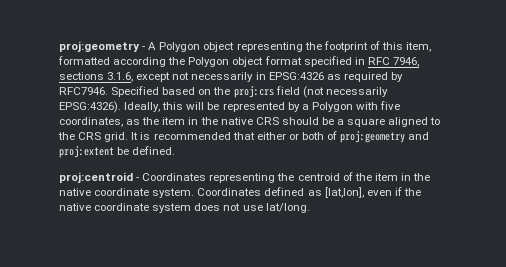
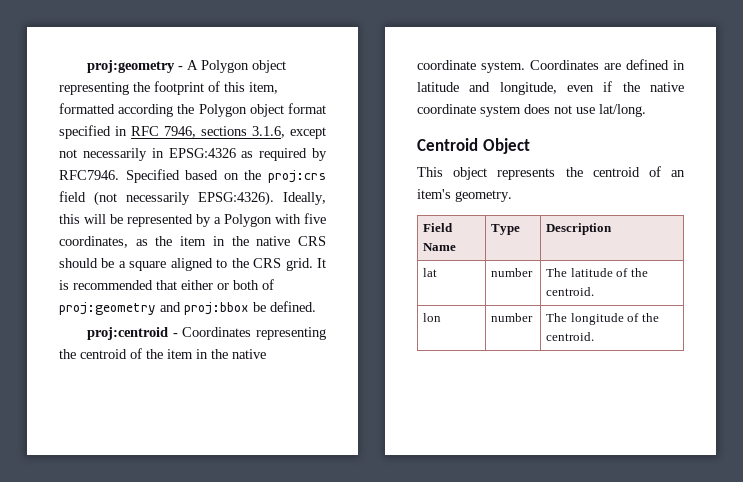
[59,146,114,158] proj:extent -> [184,302,249,315] proj:bbox
[264,187,364,198] defined as [lat,lon], -> [604,59,685,70] [417,82,557,95] are defined in latitude and longitude,
(310, 208) none -> [417,138,530,154] [417,166,685,180] [417,189,512,202] [423,223,454,232] [423,243,457,251] [491,224,521,235] [546,223,613,235] [423,268,438,277] [491,268,534,277] [546,268,648,277] [546,287,595,296] [423,313,442,322] [491,313,534,322] [546,313,659,325] [546,332,595,341] // Centroid Object // This object represents the centroid of an item's geometry. // Field Name | Type | Description // lat | number | The latitude of the centroid. // lon | number | The longitude of the centroid.

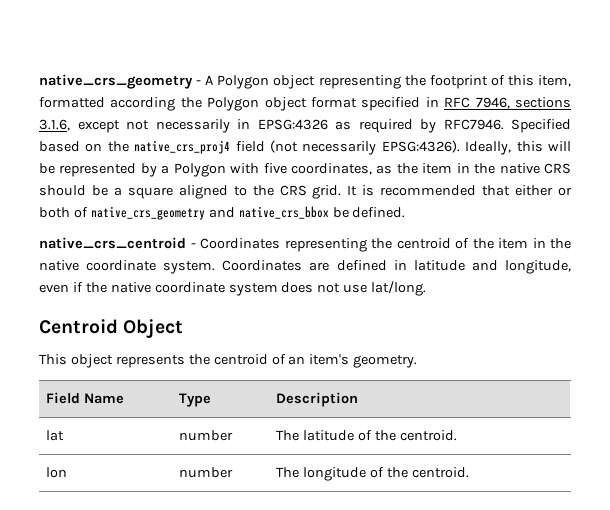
[86,60,175,73] proj:geometry -> [39,74,193,89] native_crs_geometry
[268,170,326,183] proj:crs -> [134,140,231,154] native_crs_proj4
[59,302,249,315] proj:geometry and proj:bbox -> [90,206,329,220] native_crs_geometry and native_crs_bbox
[86,327,168,340] proj:centroid -> [39,237,186,249] native_crs_centroid

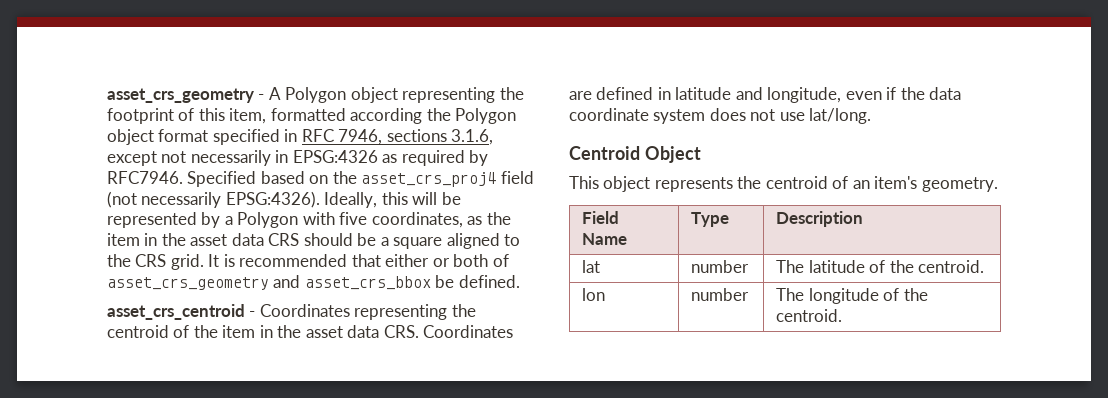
[39,74,193,89] native_crs_geometry -> [107,88,254,103] asset_crs_geometry
[134,140,231,154] native_crs_proj4 -> [361,172,497,187] asset_crs_proj4
[499,163,540,174] native -> [190,233,264,246] asset data
[90,206,329,220] native_crs_geometry and native_crs_bbox -> [107,275,431,290] asset_crs_geometry and asset_crs_bbox
[39,237,186,249] native_crs_centroid -> [107,304,245,320] asset_crs_centroid
[39,260,216,274] native coordinate system. -> [305,325,419,338] asset data CRS.
[110,282,151,293] native -> [929,87,962,100] data

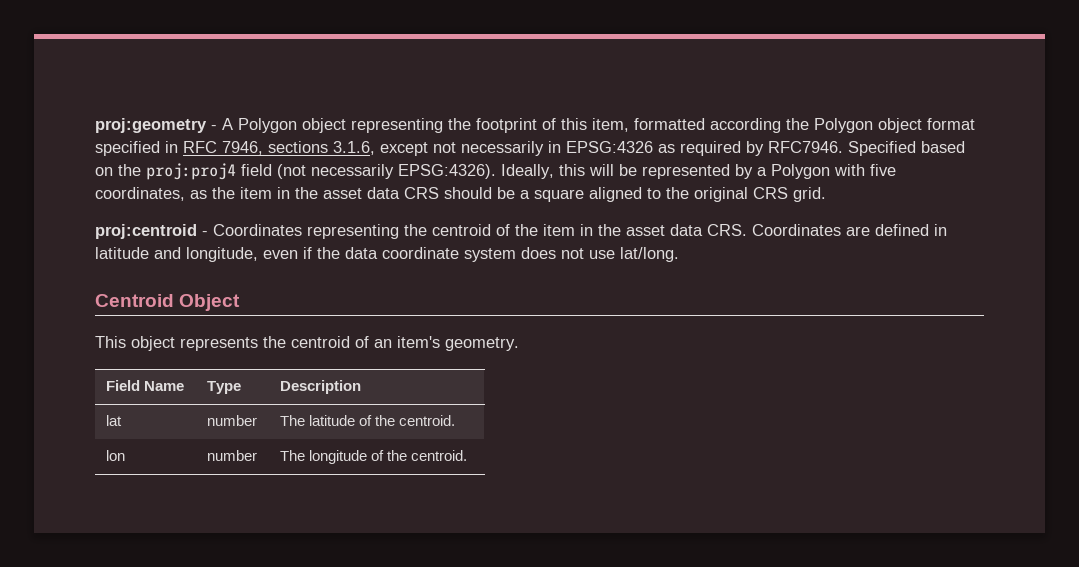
[107,88,254,103] asset_crs_geometry -> [95,118,207,133] proj:geometry
[361,172,497,187] asset_crs_proj4 -> [146,163,236,180] proj:proj4
(131, 260) none -> [694,187,748,202] original
[208,254,509,267] [107,275,520,290] [107,304,245,320] It is recommended that either or both of asset_crs_geometry and asset_crs_bbox be defined. // asset_crs_centroid -> [95,224,197,239] // proj:centroid

